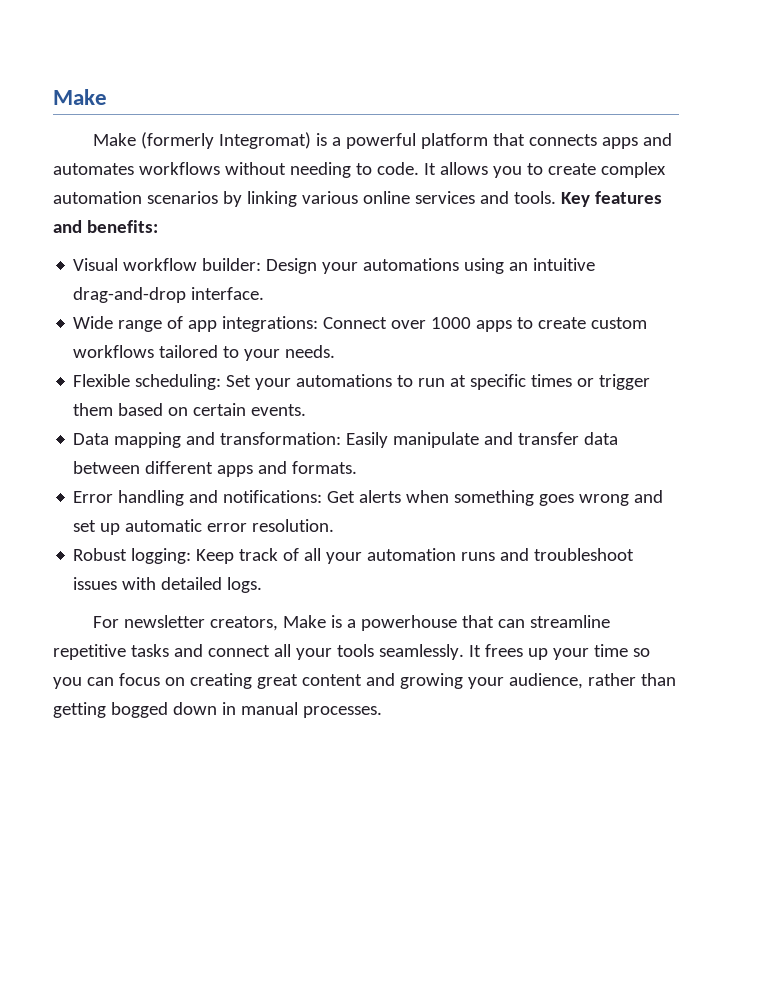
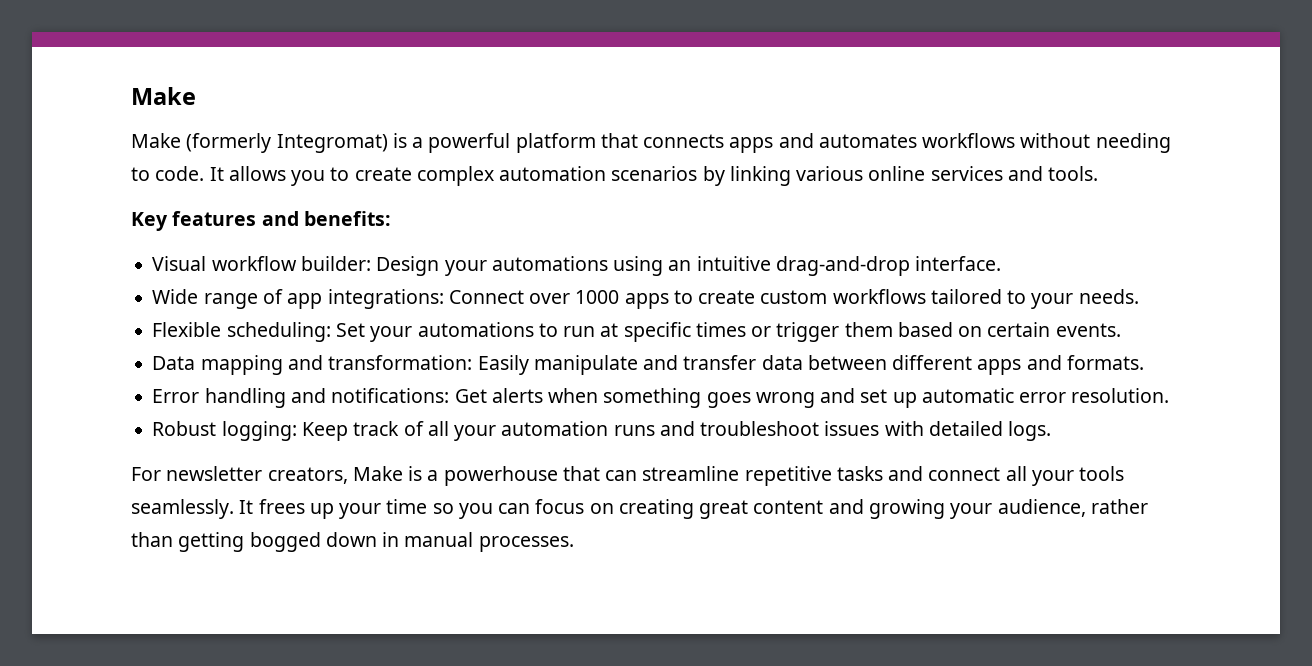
(556, 197) none -> (1099, 173) //

